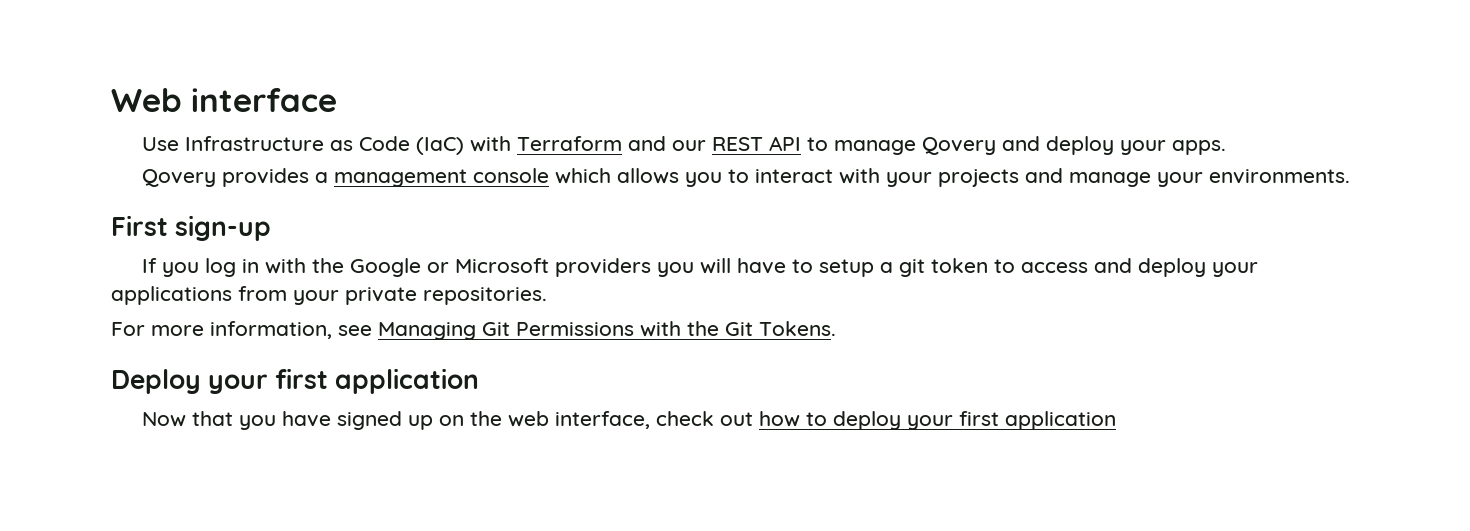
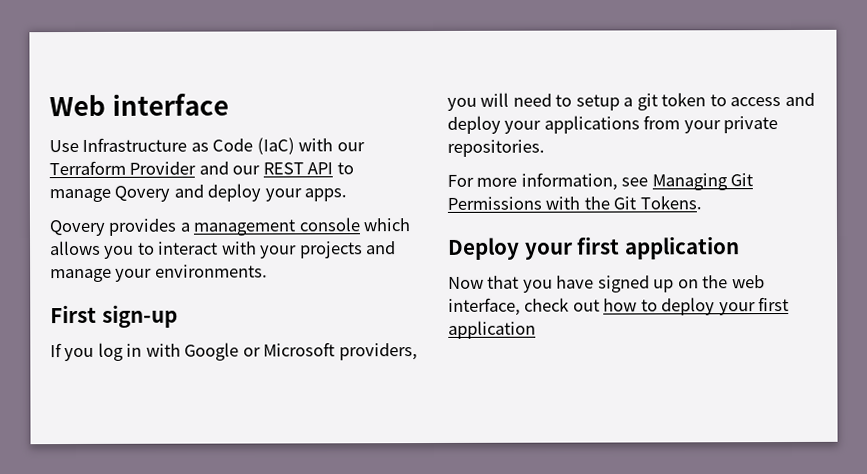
[516,136,622,151] Terraform -> [336,142,365,152] [49,160,197,176] our Terraform Provider
[311,258,344,273] the -> (181, 350) none
[554,258,651,277] providers -> [338,343,418,361] providers,
[736,258,786,274] have -> [512,93,552,107] need

